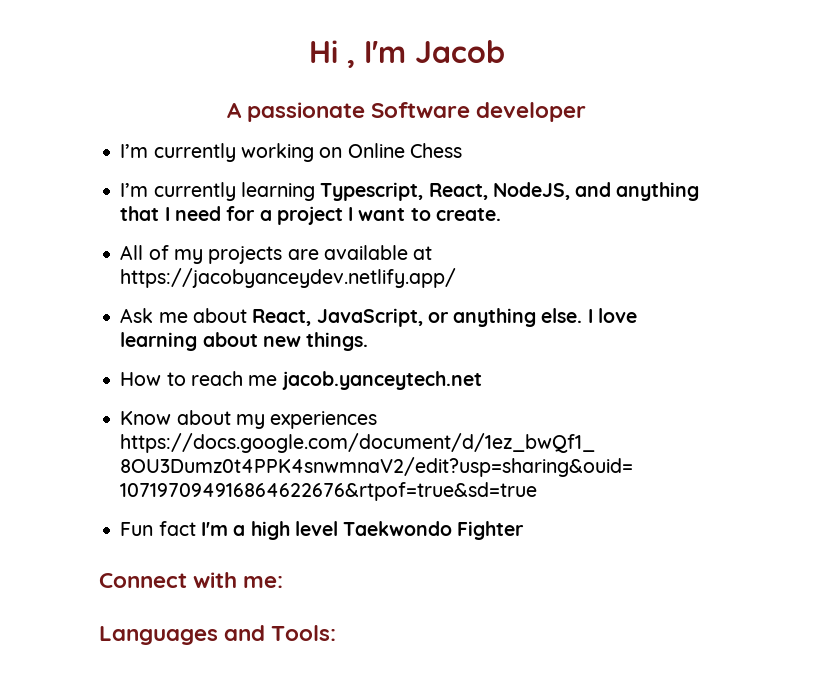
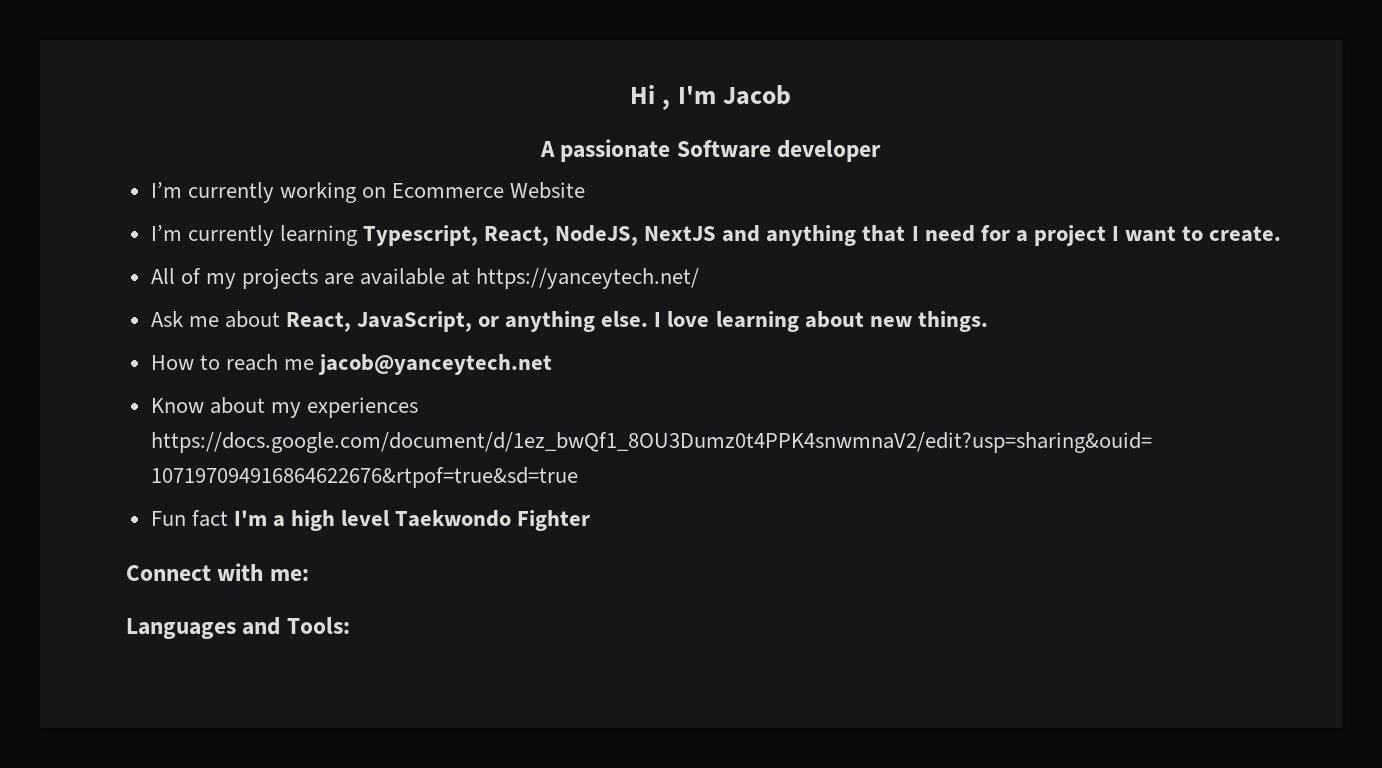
[347,143,462,158] Online Chess -> [392,182,586,199] Ecommerce Website
(570, 191) none -> [644,226,717,241] NextJS
[120,268,457,288] https://jacobyanceydev.netlify.app/ -> [476,268,700,289] https://yanceytech.net/
[281,371,482,390] jacob.yanceytech.net -> [318,354,553,375] jacob@yanceytech.net

